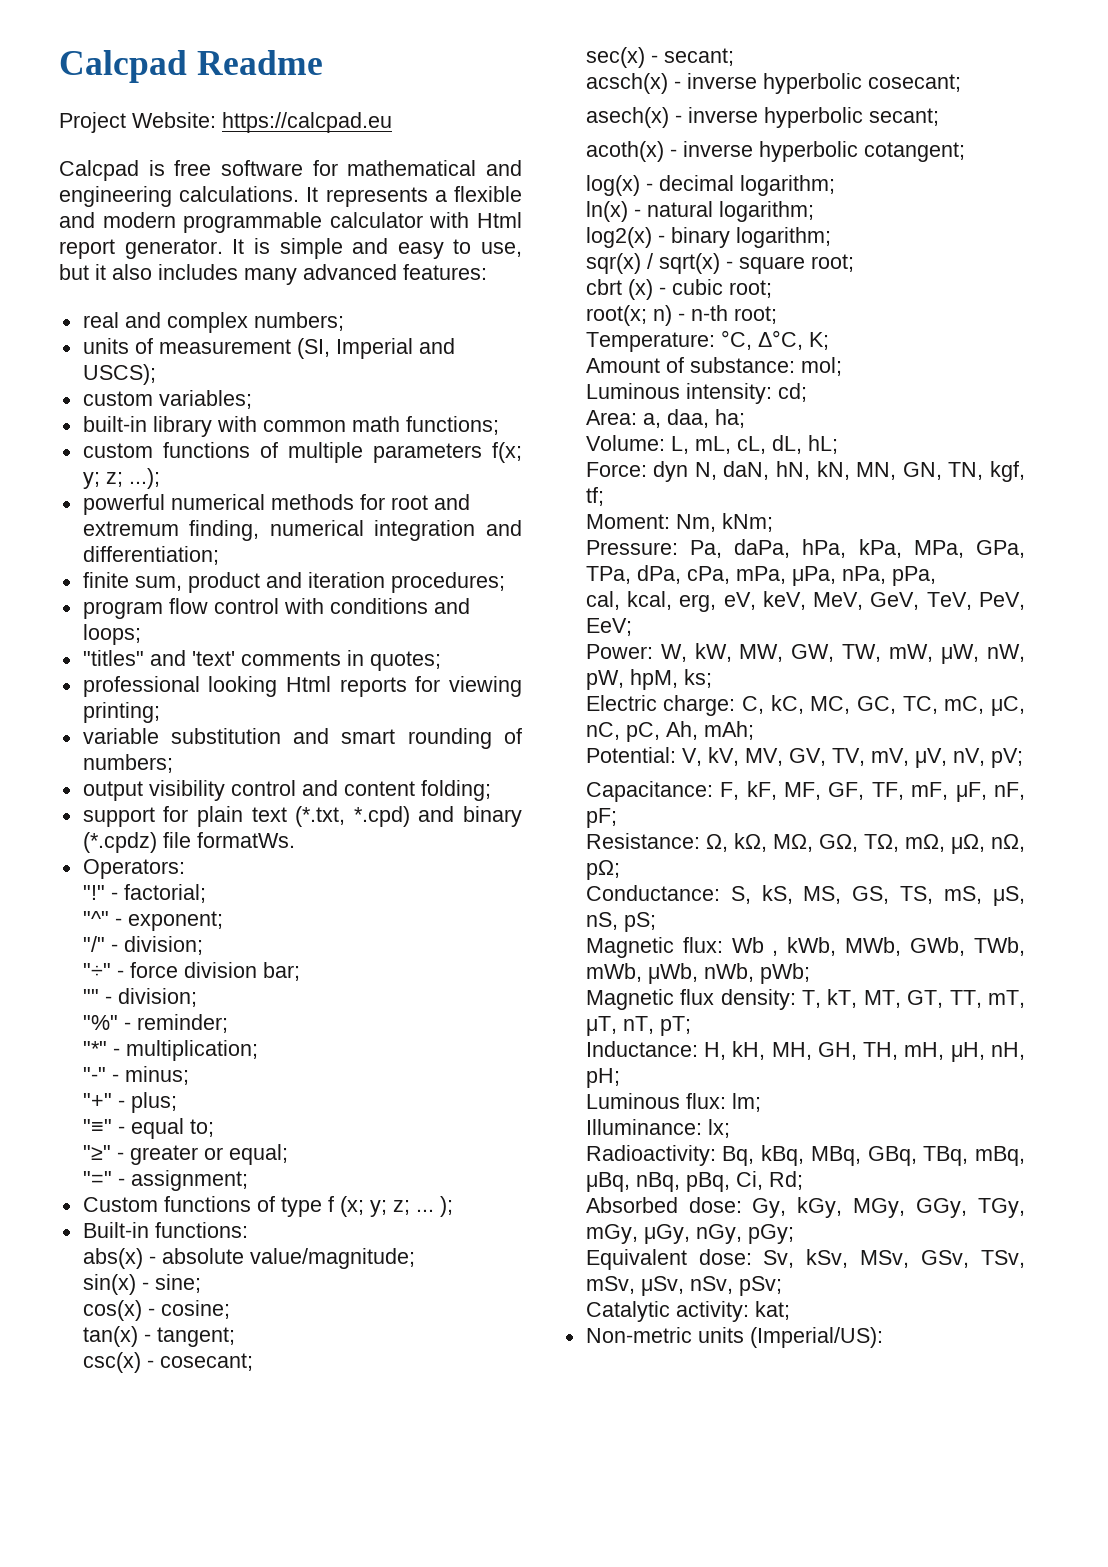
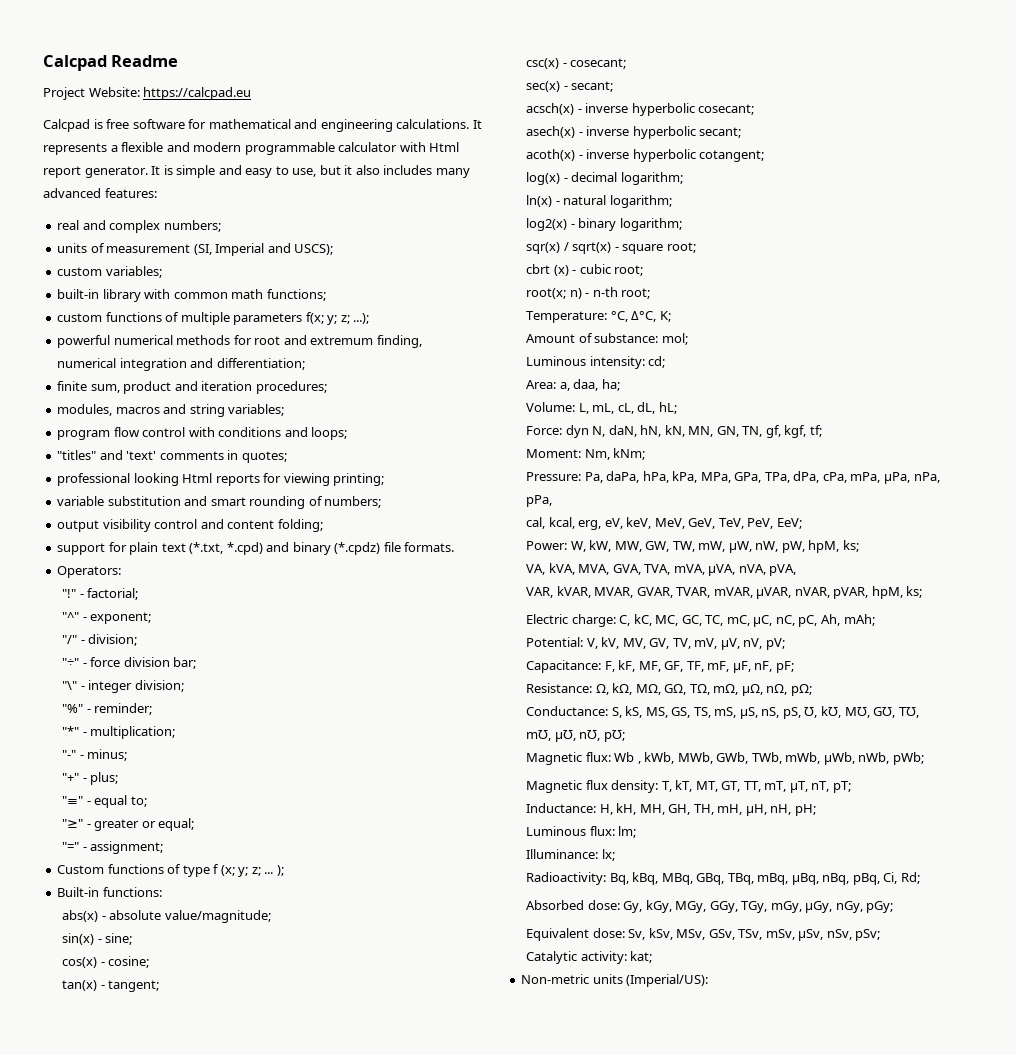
(505, 582) none -> [57,404,285,417] // modules, macros and string variables;
[196,832,295,848] formatWs. -> [404,542,455,552] formats.
[82,989,112,1004] "" - -> [62,680,133,693] "\" - integer
(984, 471) none -> [765,425,781,438] gf,
(712, 678) none -> [526,563,797,576] [526,586,923,599] // VA, kVA, MVA, GVA, TVA, mVA, μVA, nVA, pVA, // VAR, kVAR, MVAR, GVAR, TVAR, mVAR, μVAR, nVAR, pVAR, hpM, ks;
[623,912,656,932] pS; -> [782,706,919,719] [526,730,625,742] pS, ℧, k℧, M℧, G℧, T℧, m℧, μ℧, n℧, p℧;

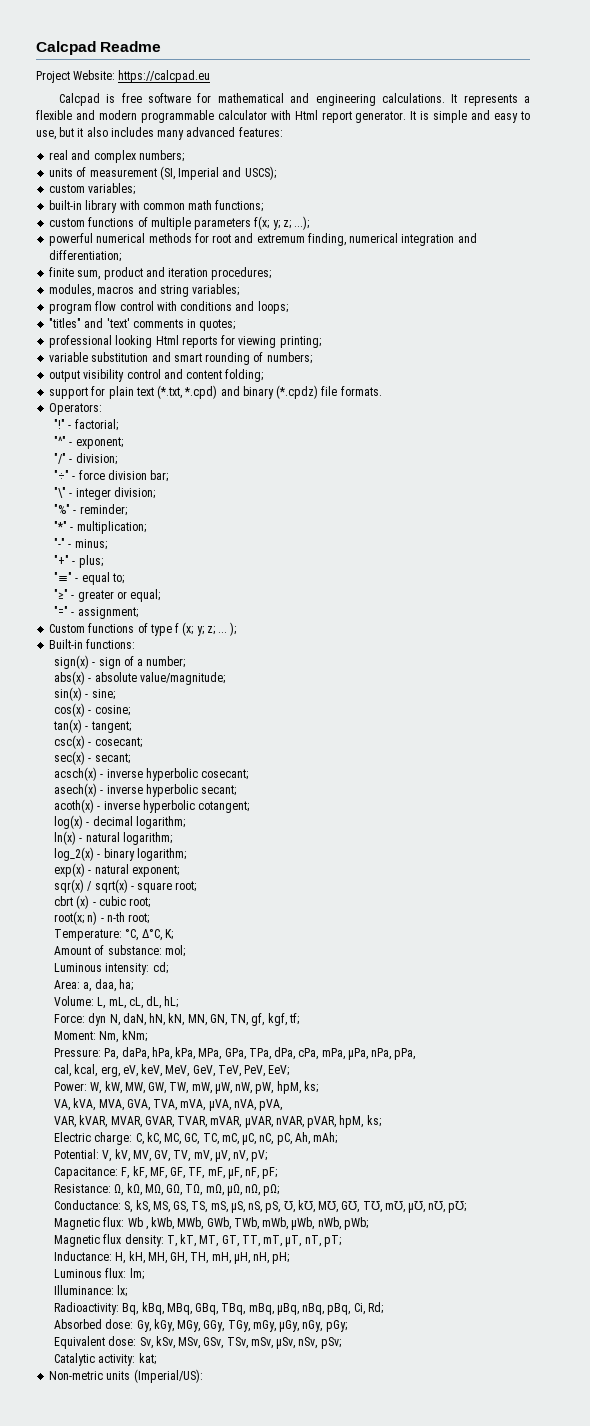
(162, 892) none -> [54,655,186,669] // sign(x) - sign of a number;
[526,218,568,231] log2(x) -> [54,847,95,861] log_2(x)
(682, 224) none -> [54,863,179,877] // exp(x) - natural exponent;

